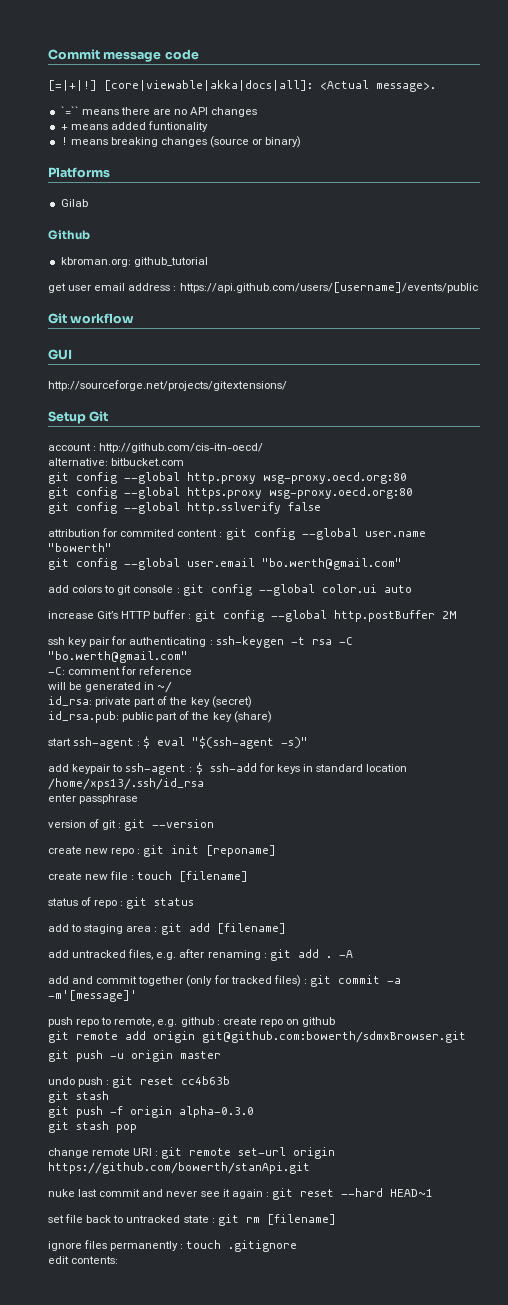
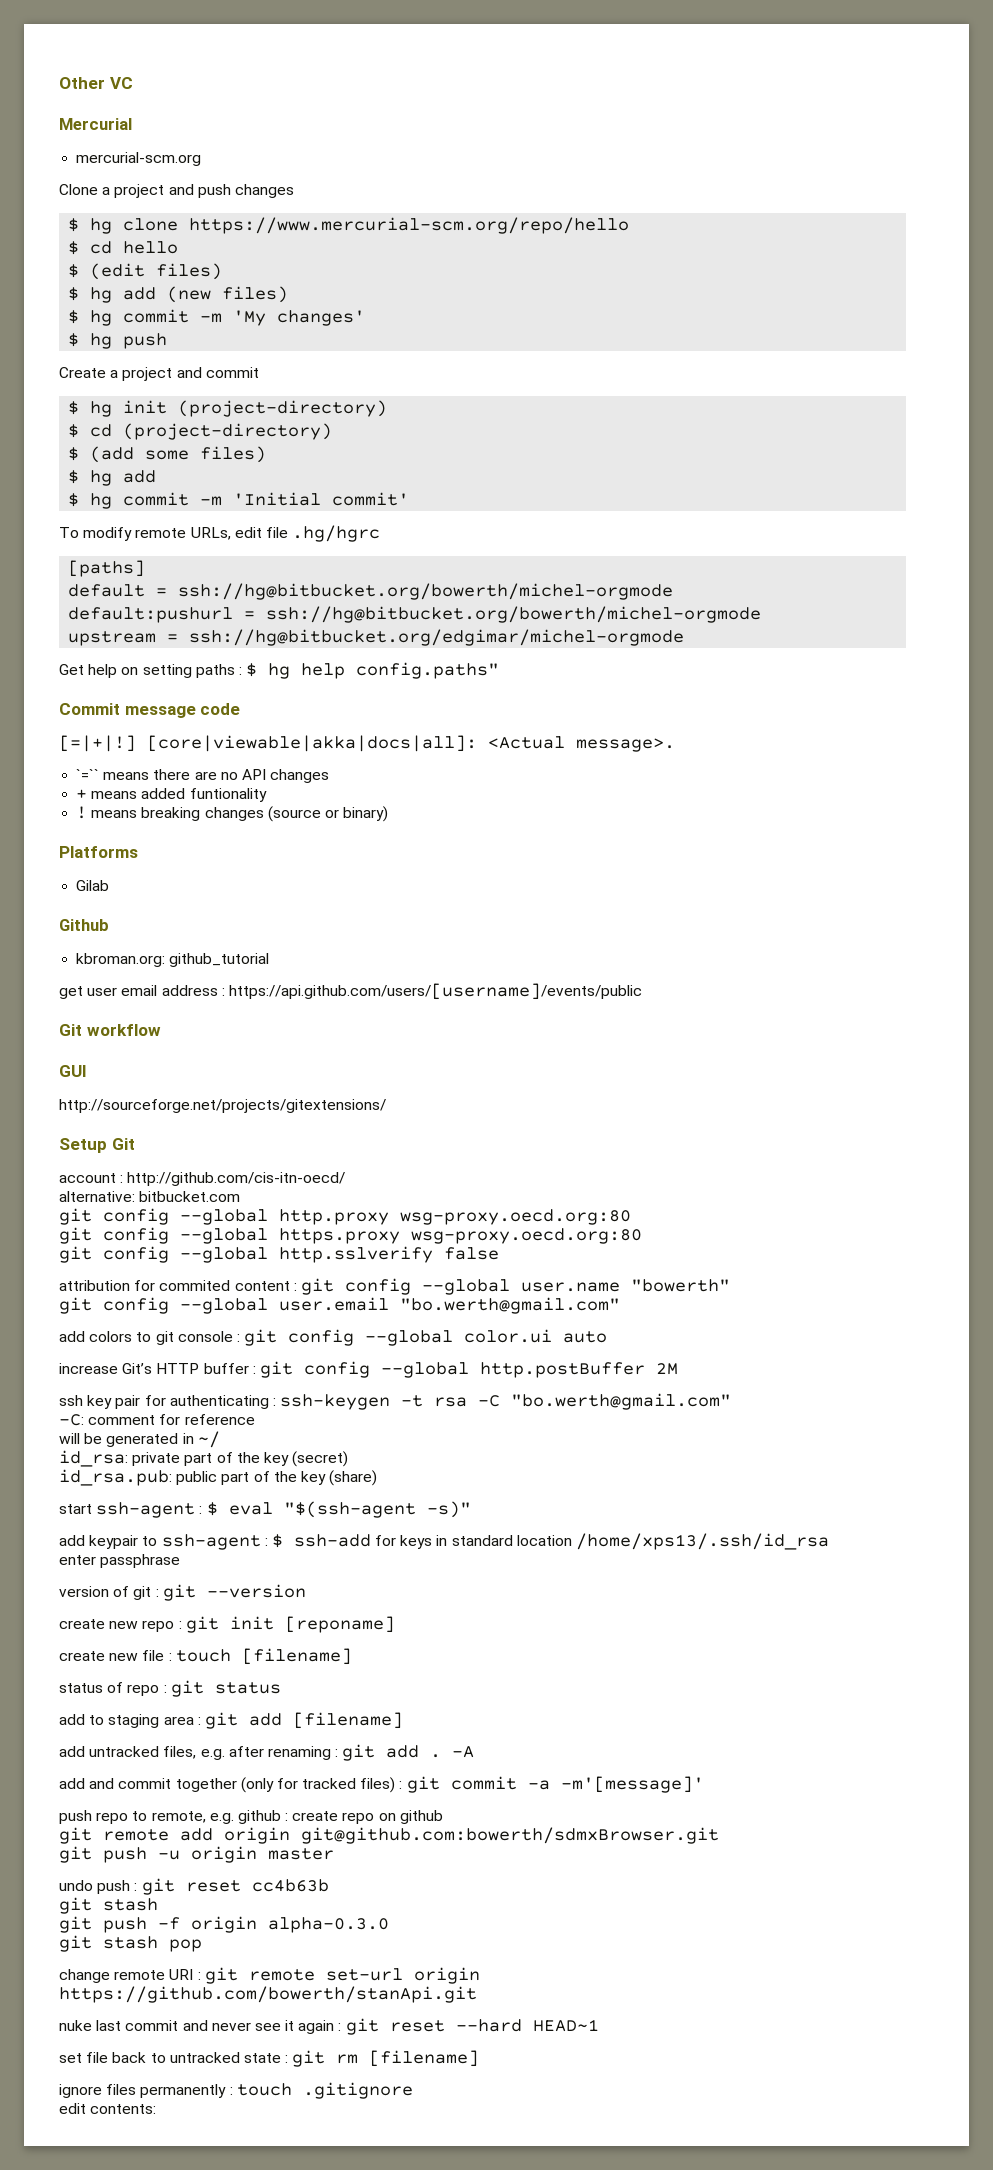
(48, 54) none -> [59,77,133,89] [59,118,132,130] [76,152,202,166] [59,184,294,198] [68,217,630,234] [68,241,179,255] [68,263,223,280] [68,286,289,303] [68,309,366,326] [68,333,168,349] [59,367,259,381] [68,400,388,417] [68,423,333,440] [68,446,267,463] [68,470,157,486] [68,492,410,509] [59,525,381,542] [68,560,146,577] [68,583,674,600] [68,606,762,623] [68,629,685,646] [59,662,500,679] Other VC // Mercurial // mercurial-scm.org // Clone a project and push changes // $ hg clone https://www.mercurial-scm.org/repo/hello // $ cd hello // $ (edit files) // $ hg add (new files) // $ hg commit -m 'My changes' // $ hg push // Create a project and commit // $ hg init (project-directory) // $ cd (project-directory) // $ (add some files) // $ hg add // $ hg commit -m 'Initial commit' // To modify remote URLs, edit file .hg/hgrc // [paths] // default = ssh://hg@bitbucket.org/bowerth/michel-orgmode // default:pushurl = ssh://hg@bitbucket.org/bowerth/michel-orgmode // upstream = ssh://hg@bitbucket.org/edgimar/michel-orgmode // Get help on setting paths : $ hg help config.paths" //

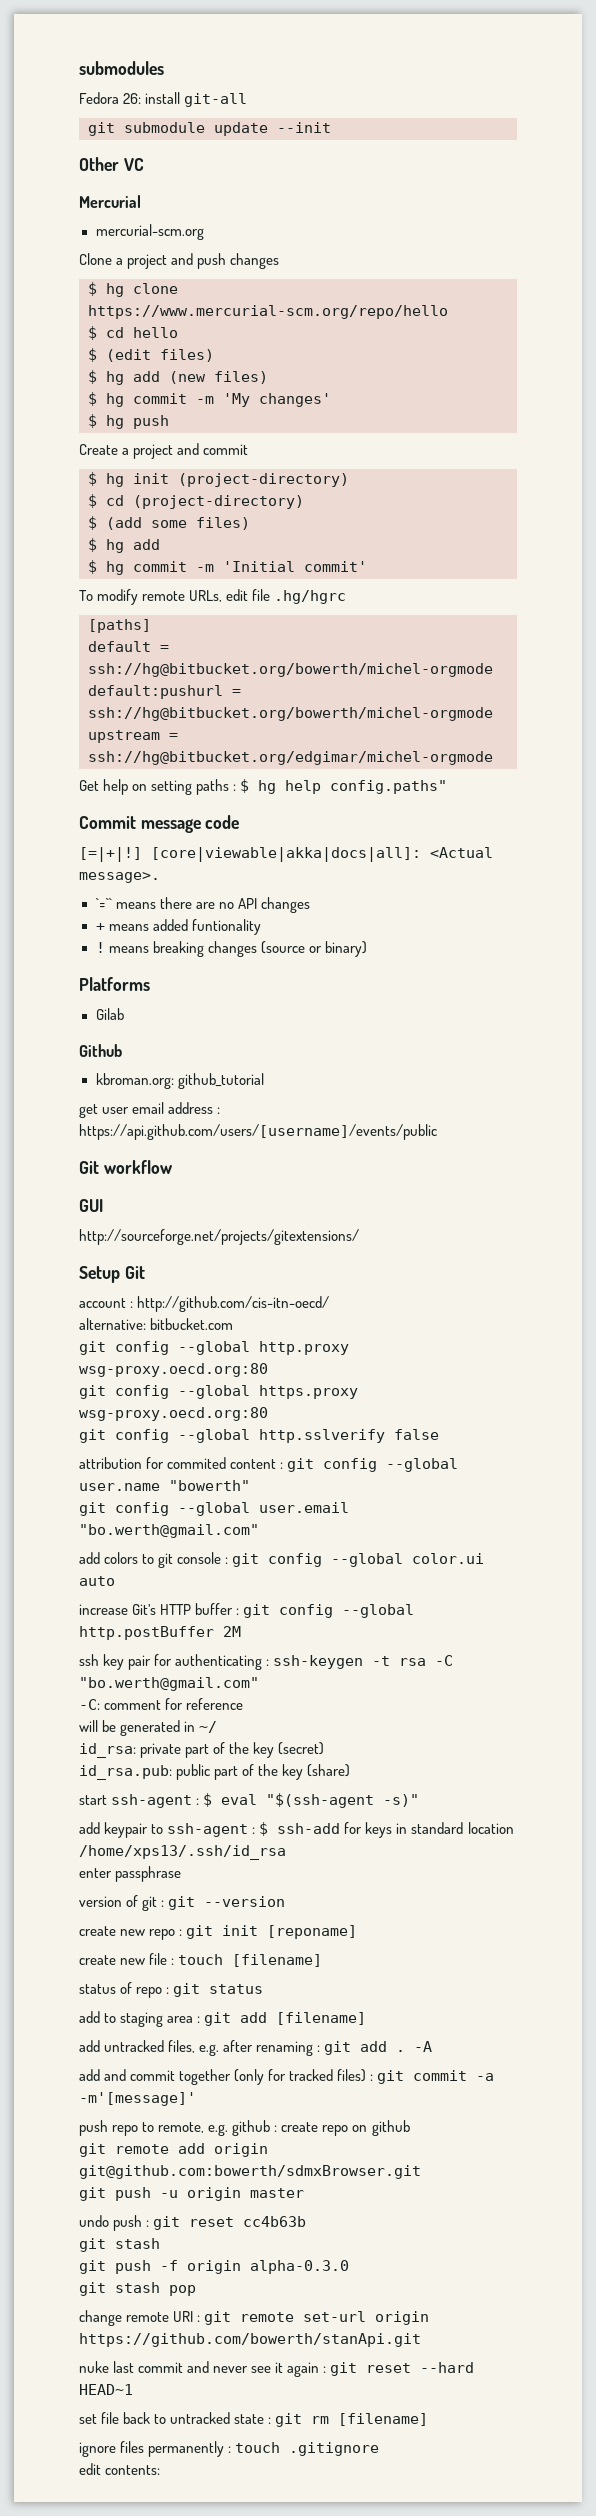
(59, 83) none -> [79,61,164,75] [79,92,248,107] [88,122,331,136] submodules // Fedora 26: install git-all // git submodule update --init //

